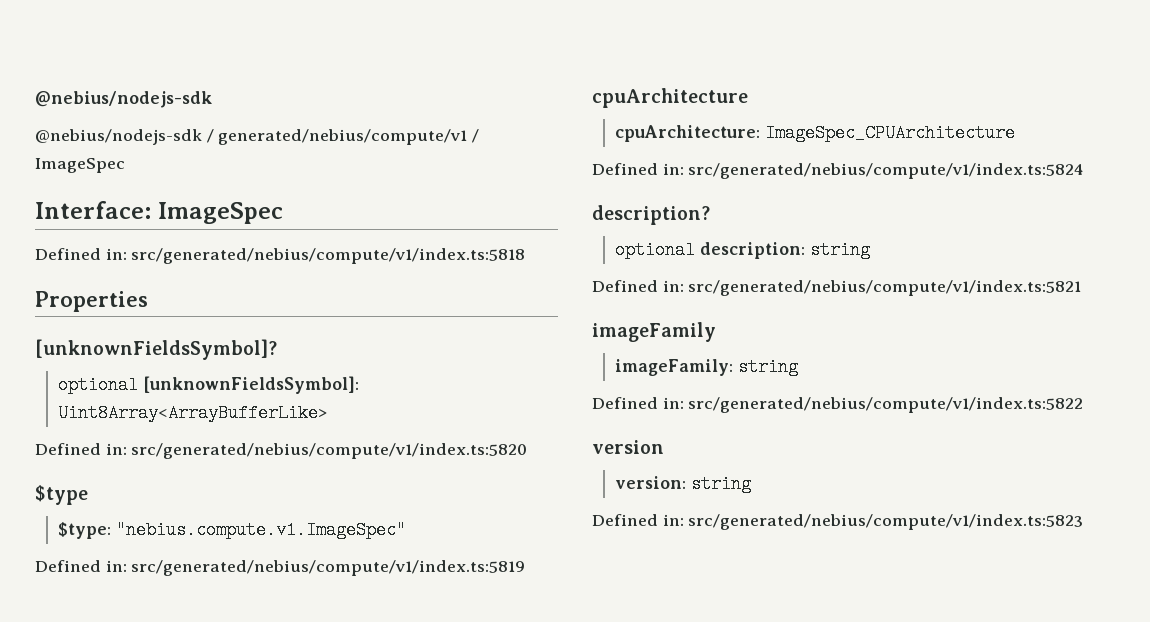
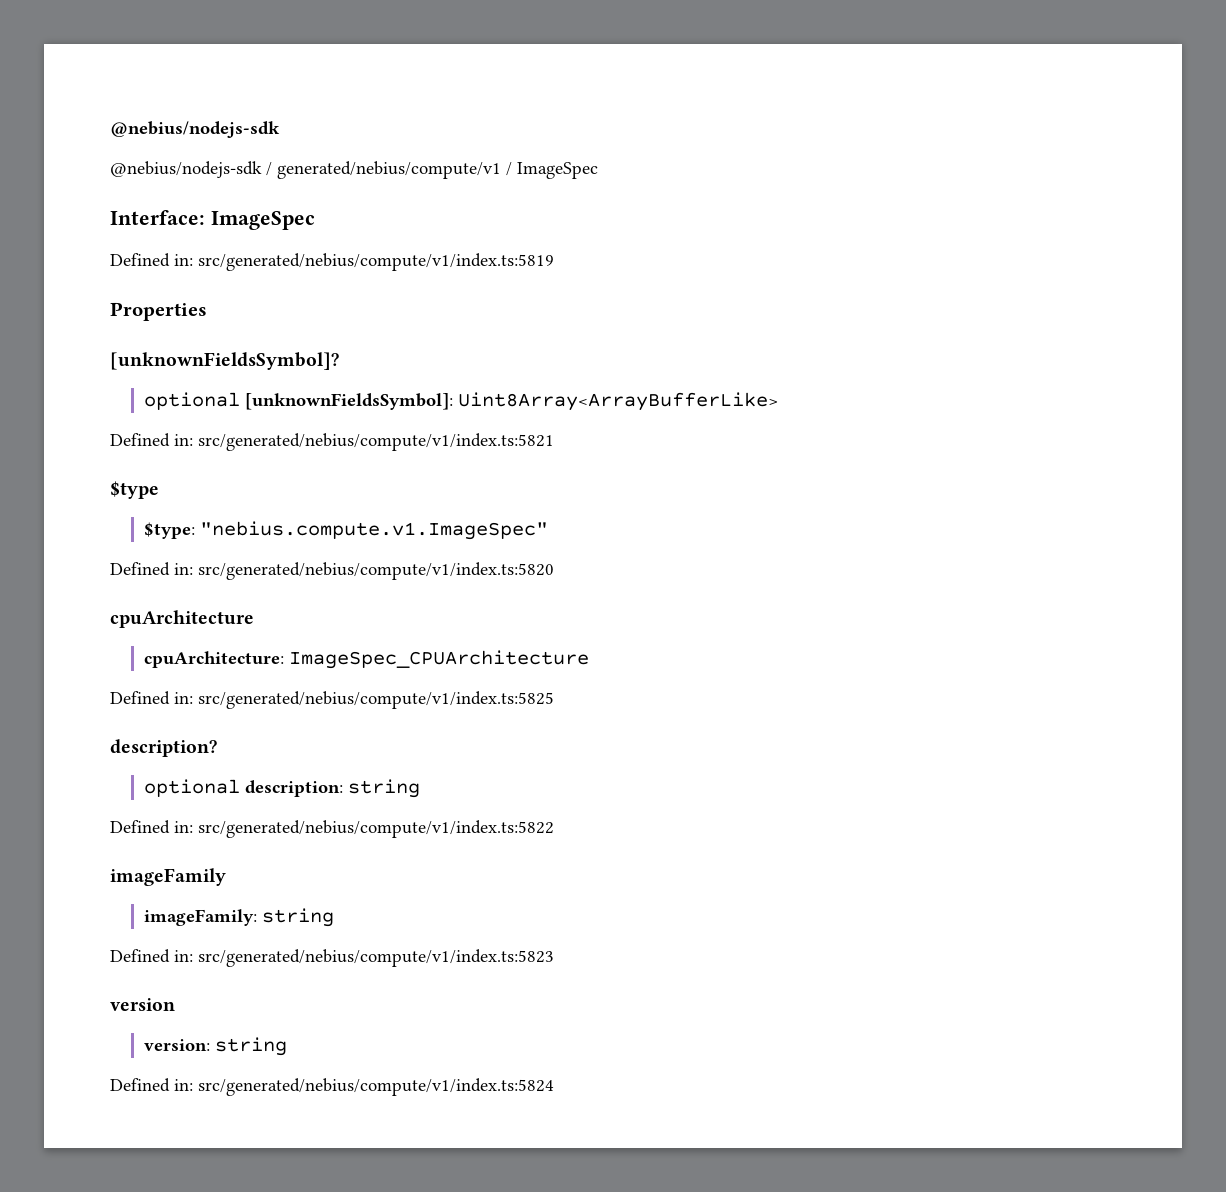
[131,248,526,264] src/generated/nebius/compute/v1/index.ts:5818 -> [198,253,554,271] src/generated/nebius/compute/v1/index.ts:5819
[131,443,528,459] src/generated/nebius/compute/v1/index.ts:5820 -> [198,433,554,451] src/generated/nebius/compute/v1/index.ts:5821
[131,560,526,576] src/generated/nebius/compute/v1/index.ts:5819 -> [198,562,554,580] src/generated/nebius/compute/v1/index.ts:5820
[688,163,1085,179] src/generated/nebius/compute/v1/index.ts:5824 -> [198,691,554,709] src/generated/nebius/compute/v1/index.ts:5825
[688,280,1082,296] src/generated/nebius/compute/v1/index.ts:5821 -> [198,820,554,838] src/generated/nebius/compute/v1/index.ts:5822
[688,397,1084,413] src/generated/nebius/compute/v1/index.ts:5822 -> [198,949,554,967] src/generated/nebius/compute/v1/index.ts:5823
[688,514,1084,530] src/generated/nebius/compute/v1/index.ts:5823 -> [198,1078,554,1096] src/generated/nebius/compute/v1/index.ts:5824

